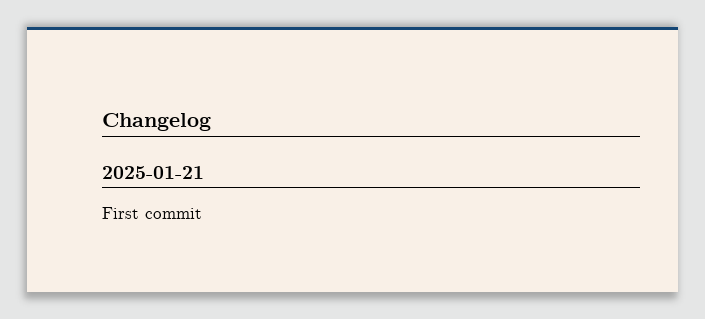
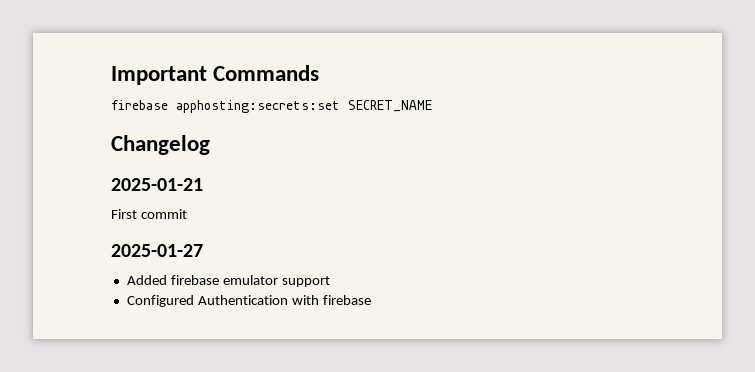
(102, 122) none -> [111,65,320,85] [111,100,432,113] Important Commands // firebase apphosting:secrets:set SECRET_NAME //
(202, 213) none -> [111,244,203,257] [126,275,330,287] [126,295,371,307] // 2025-01-27 // Added firebase emulator support // Configured Authentication with firebase

